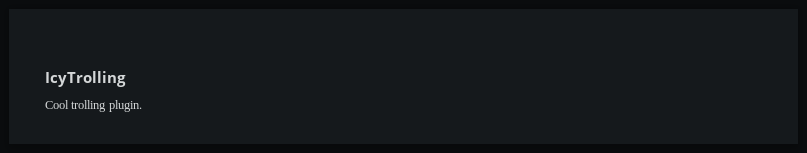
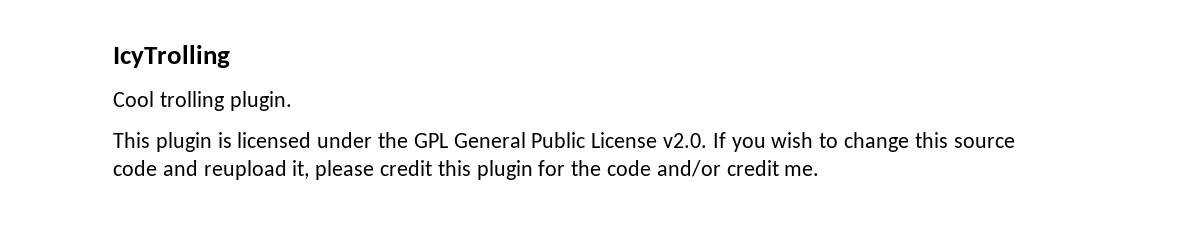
(142, 106) none -> [113,132,1015,152] [113,160,820,180] // This plugin is licensed under the GPL General Public License v2.0. If you wish to change this source code and reupload it, please credit this plugin for the code and/or credit me.

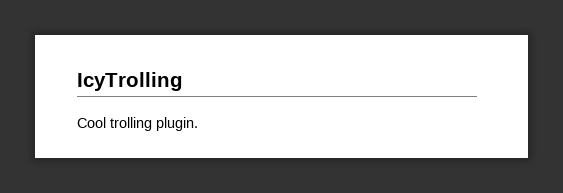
[113,132,1015,152] [113,160,820,180] // This plugin is licensed under the GPL General Public License v2.0. If you wish to change this source code and reupload it, please credit this plugin for the code and/or credit me. -> (198, 124) none

